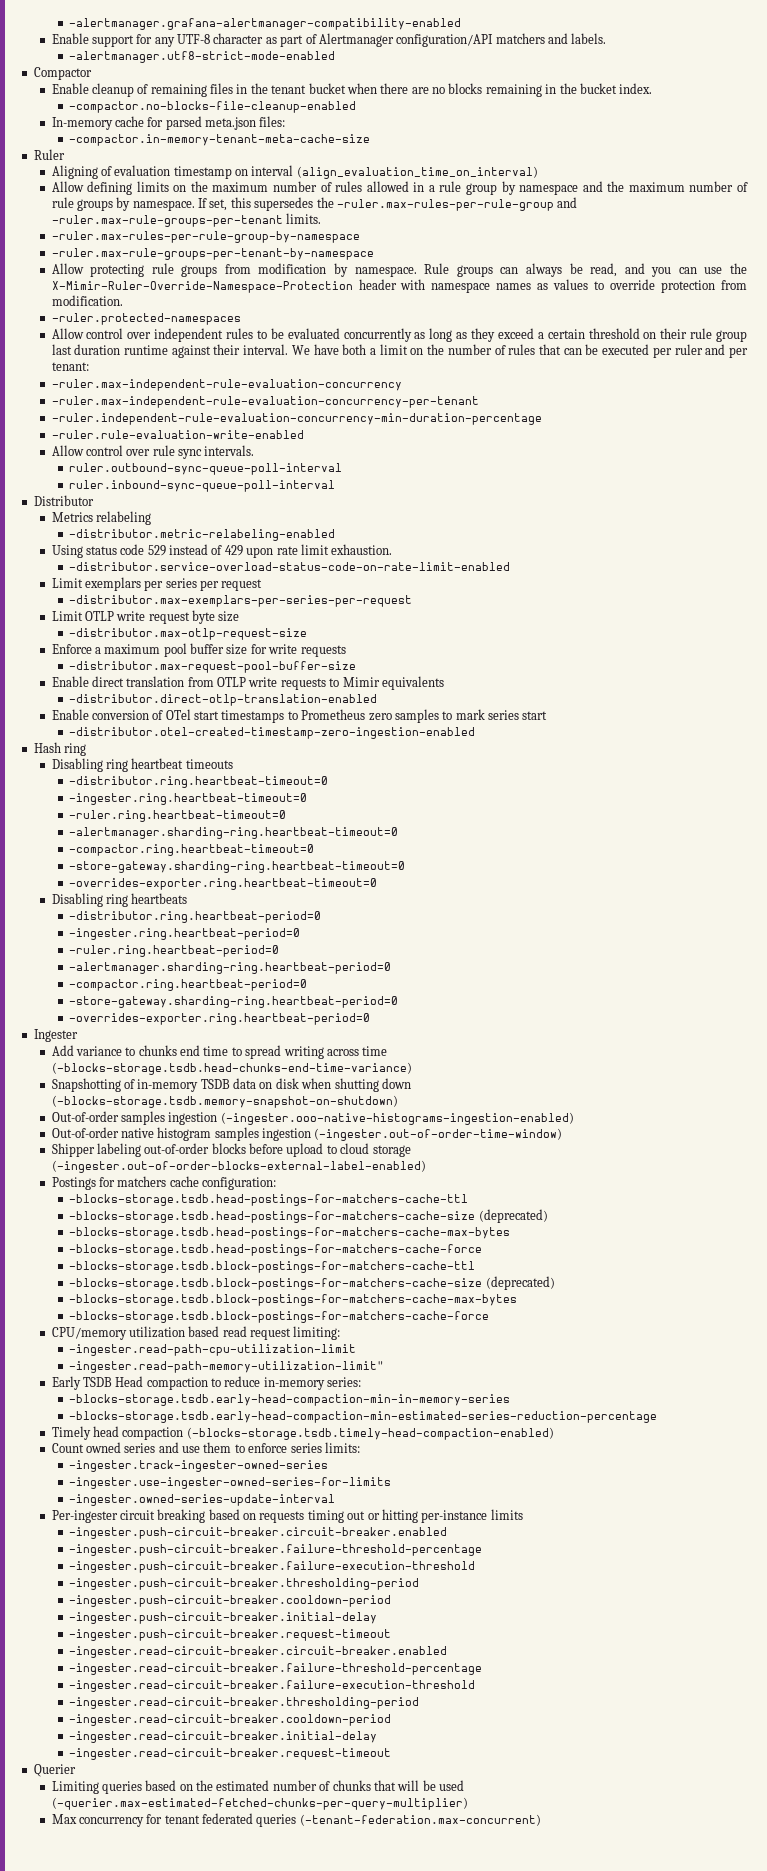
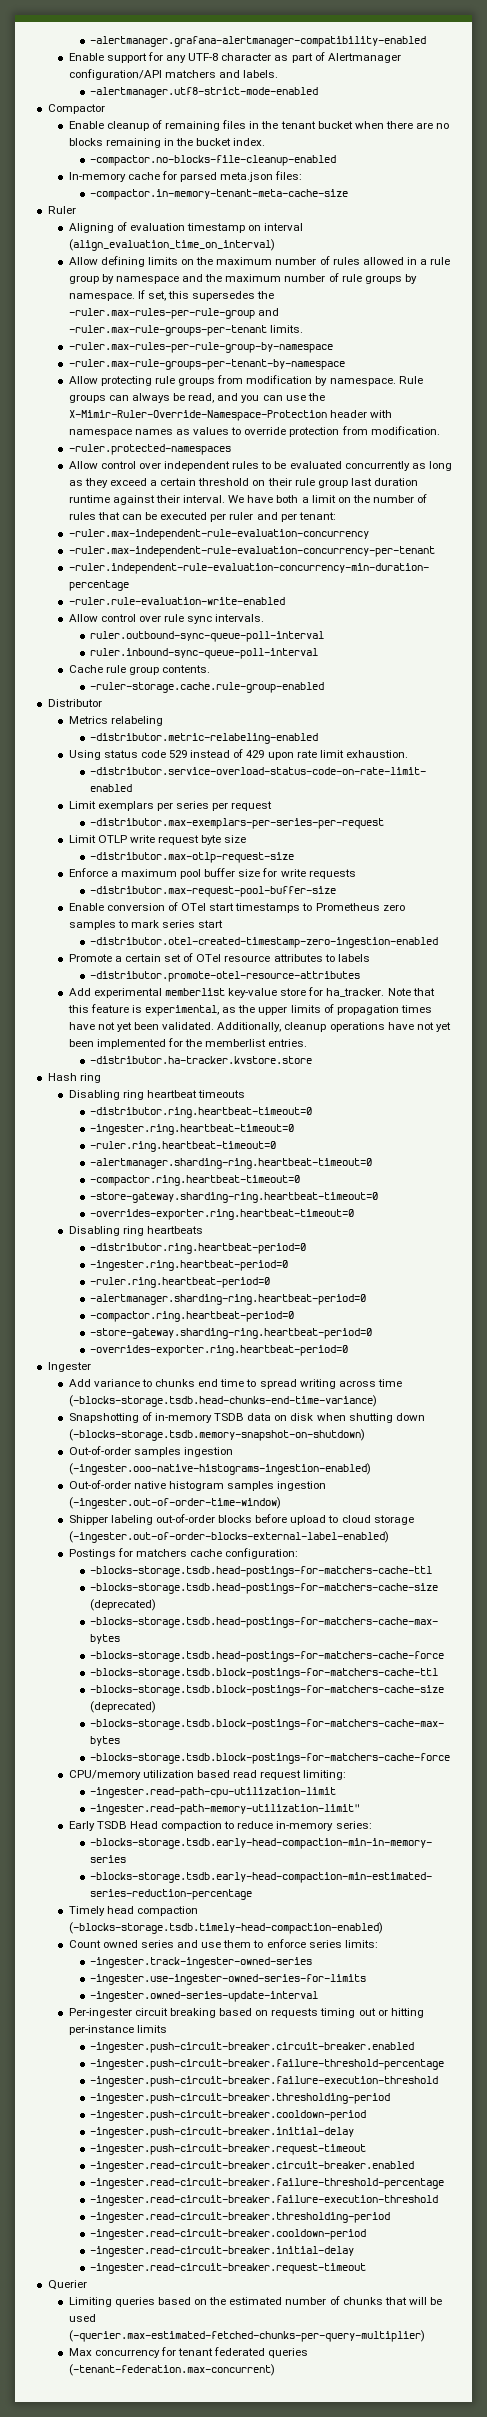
(336, 486) none -> [68,665,211,675] [89,682,324,693] // Cache rule group contents. // -ruler-storage.cache.rule-group-enabled
[51,676,444,690] [69,694,378,706] // Enable direct translation from OTLP write requests to Mimir equivalents // -distributor.direct-otlp-translation-enabled -> (336, 891) none
(476, 733) none -> [68,953,370,962] [89,971,360,982] [68,987,435,998] [67,1004,432,1016] [68,1022,451,1032] [68,1038,308,1049] [89,1056,312,1064] // Promote a certain set of OTel resource attributes to labels // -distributor.promote-otel-resource-attributes // Add experimental memberlist key-value store for ha_tracker. Note that this feature is experimental, as the upper limits of propagation times have not yet been validated. Additionally, cleanup operations have not yet been implemented for the memberlist entries. // -distributor.ha-tracker.kvstore.store

